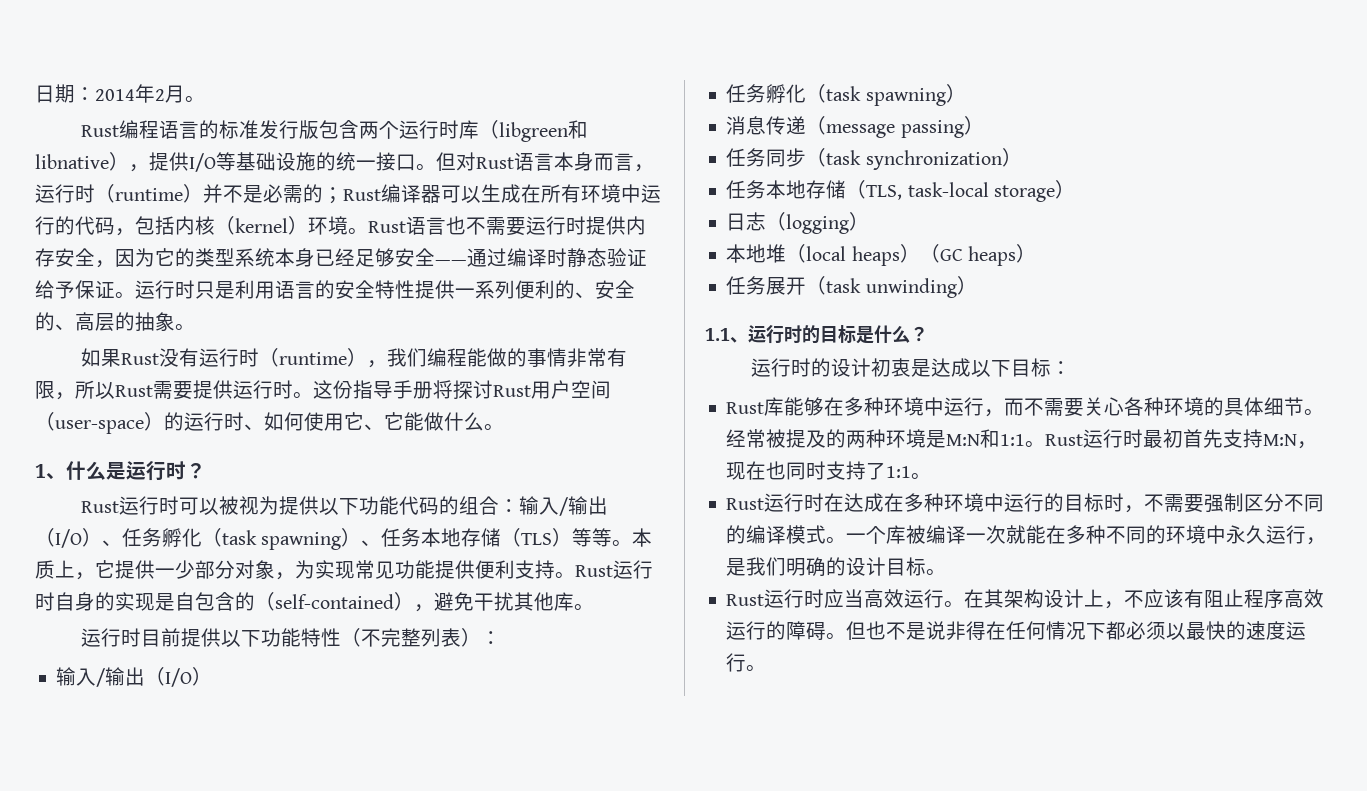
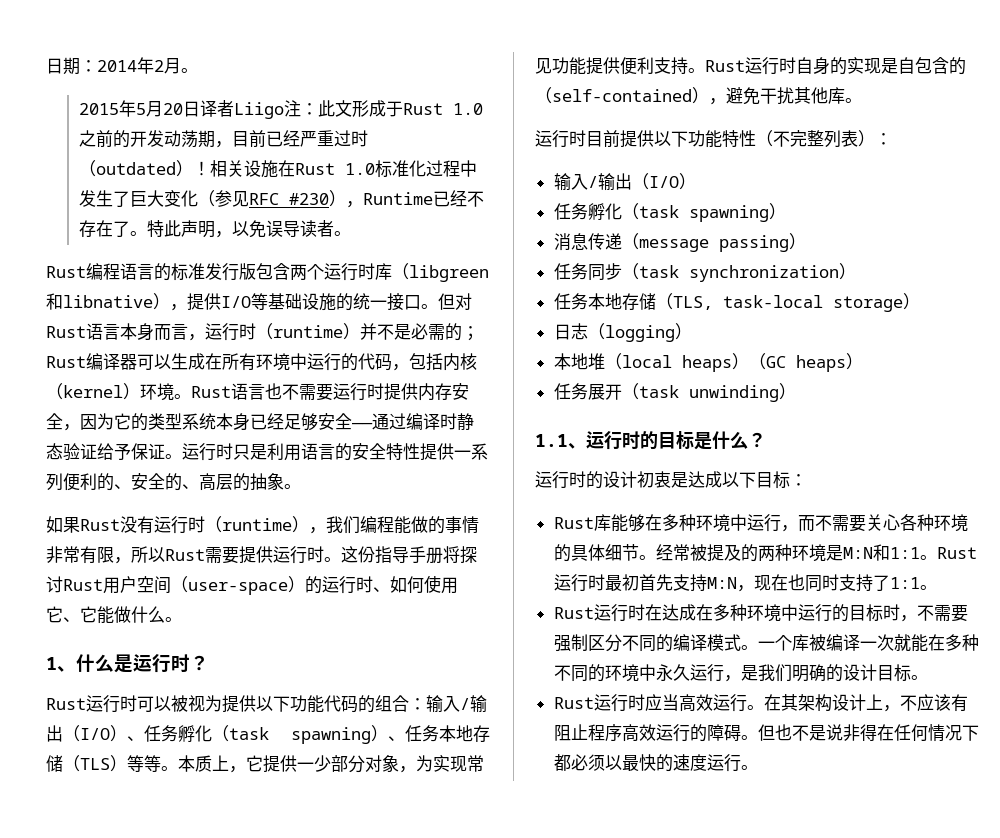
(205, 99) none -> [78,100,483,119] [78,130,368,148] [78,160,477,178] [78,190,484,208] [78,220,351,238] // 2015年5月20日译者Liigo注：此文形成于Rust 1.0之前的开发动荡期，目前已经严重过时（outdated）！相关设施在Rust 1.0标准化过程中发生了巨大变化（参见RFC #230），Runtime已经不存在了。特此声明，以免误导读者。

